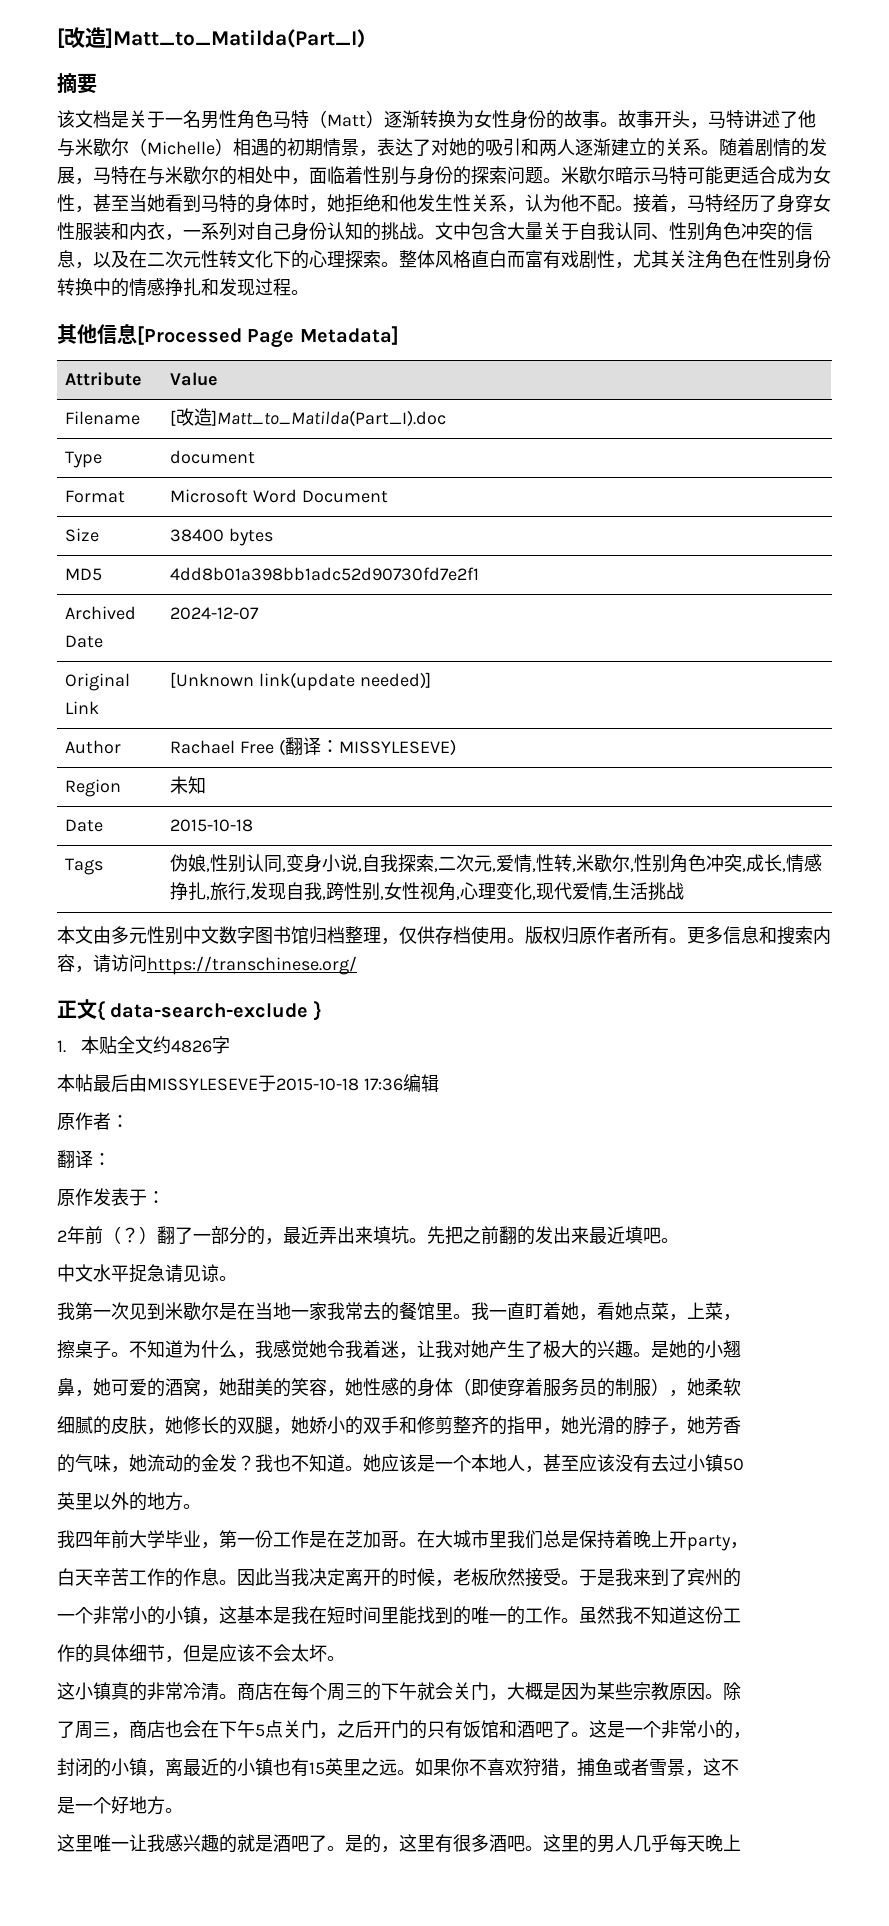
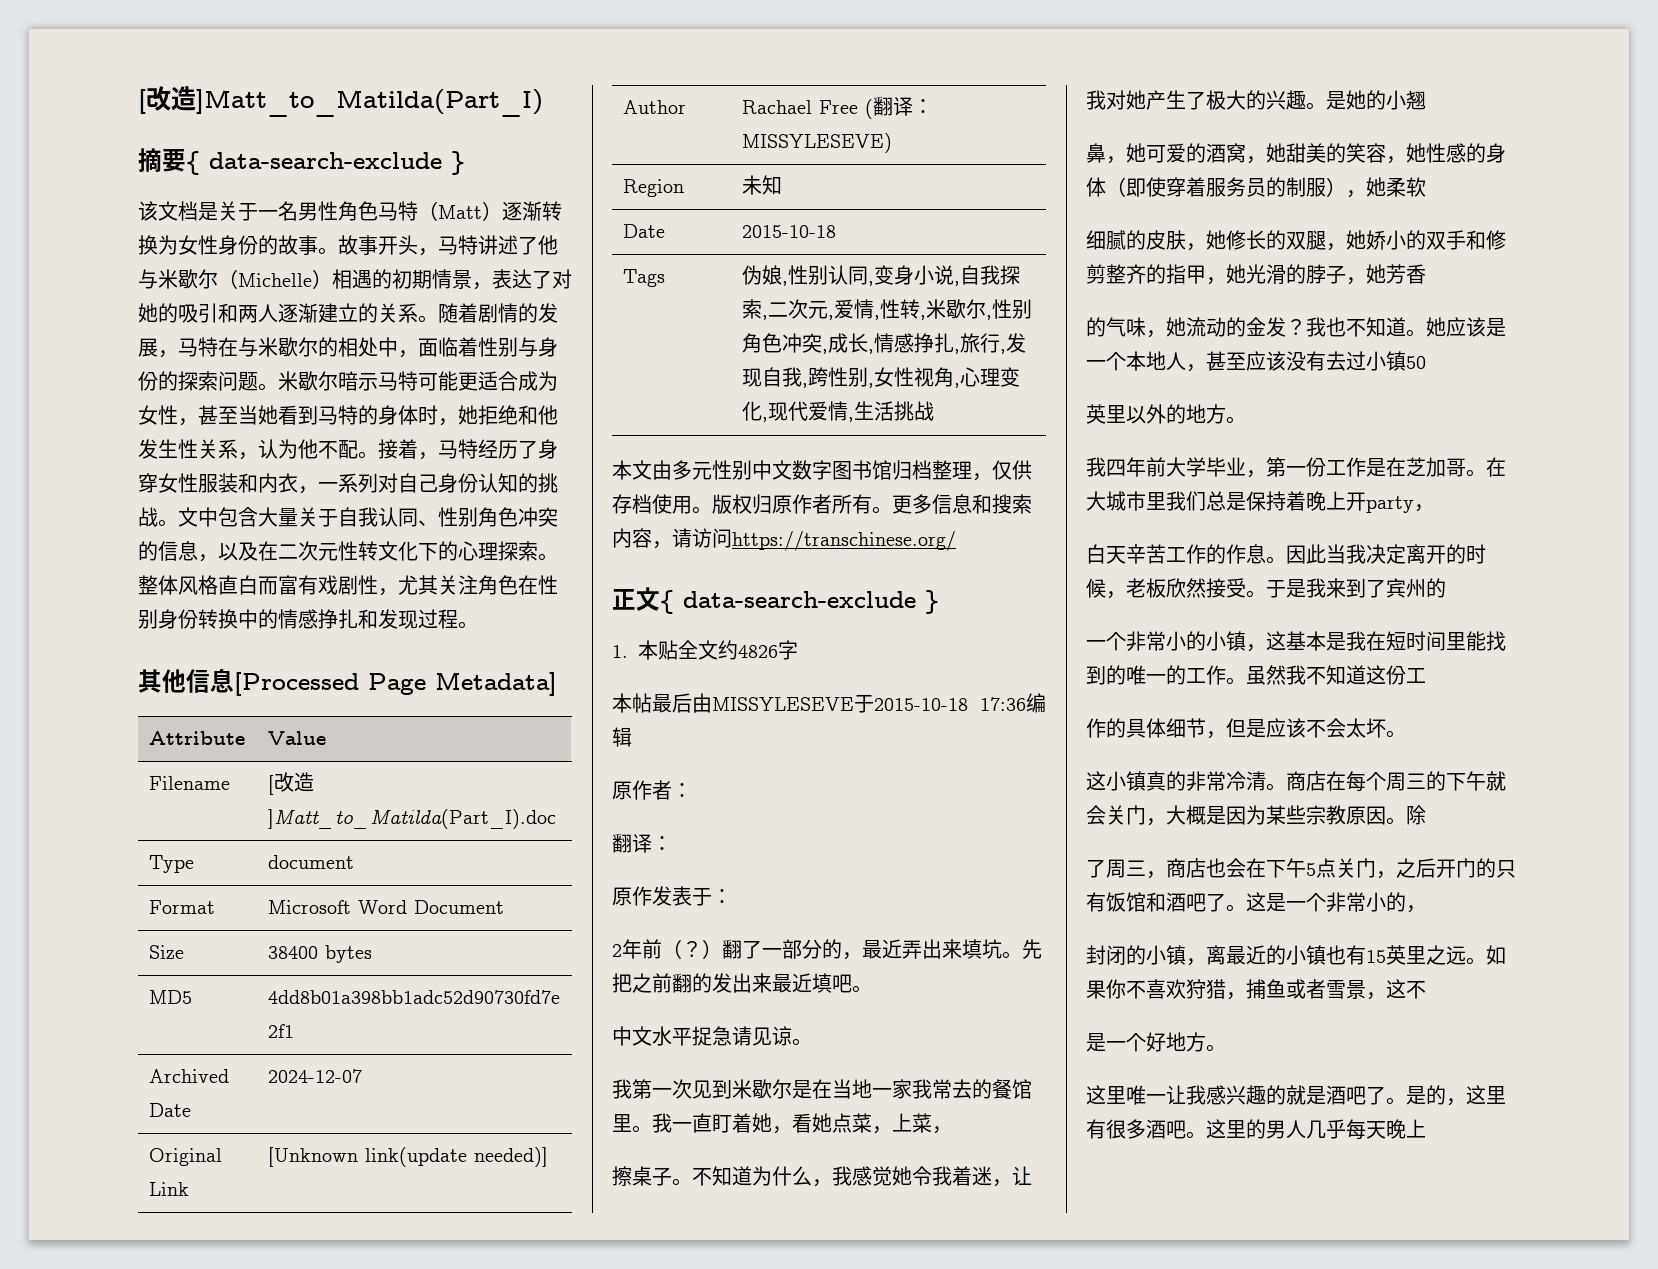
(97, 83) none -> [186,151,465,175] { data-search-exclude }

